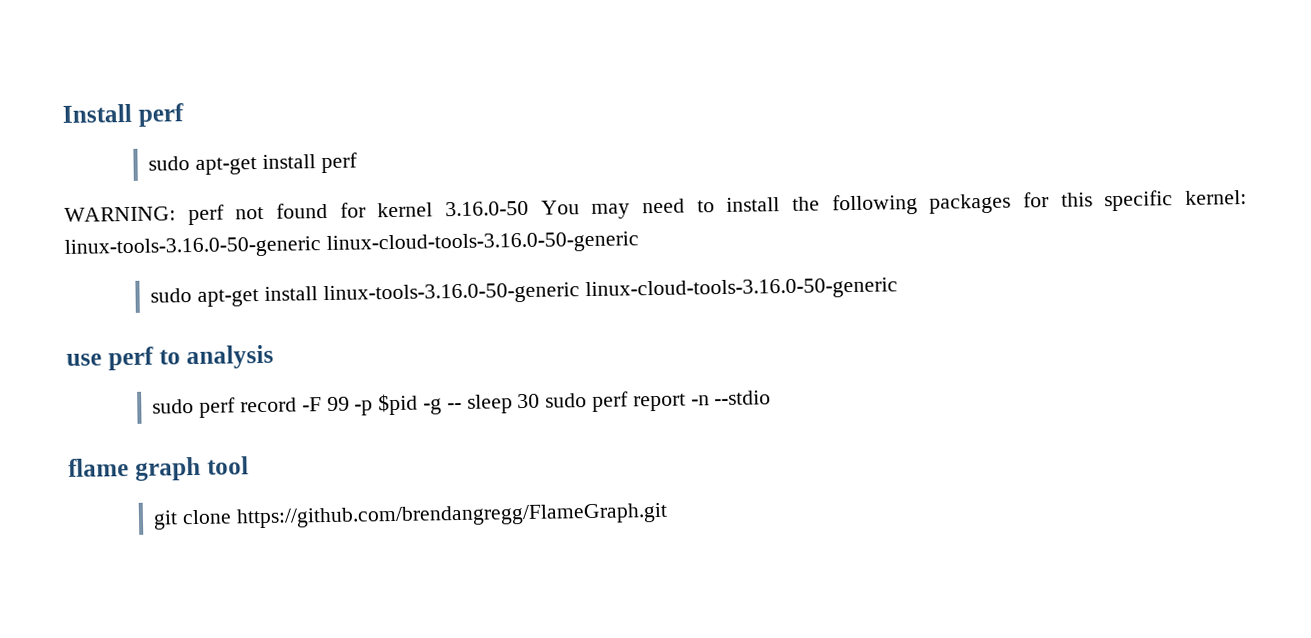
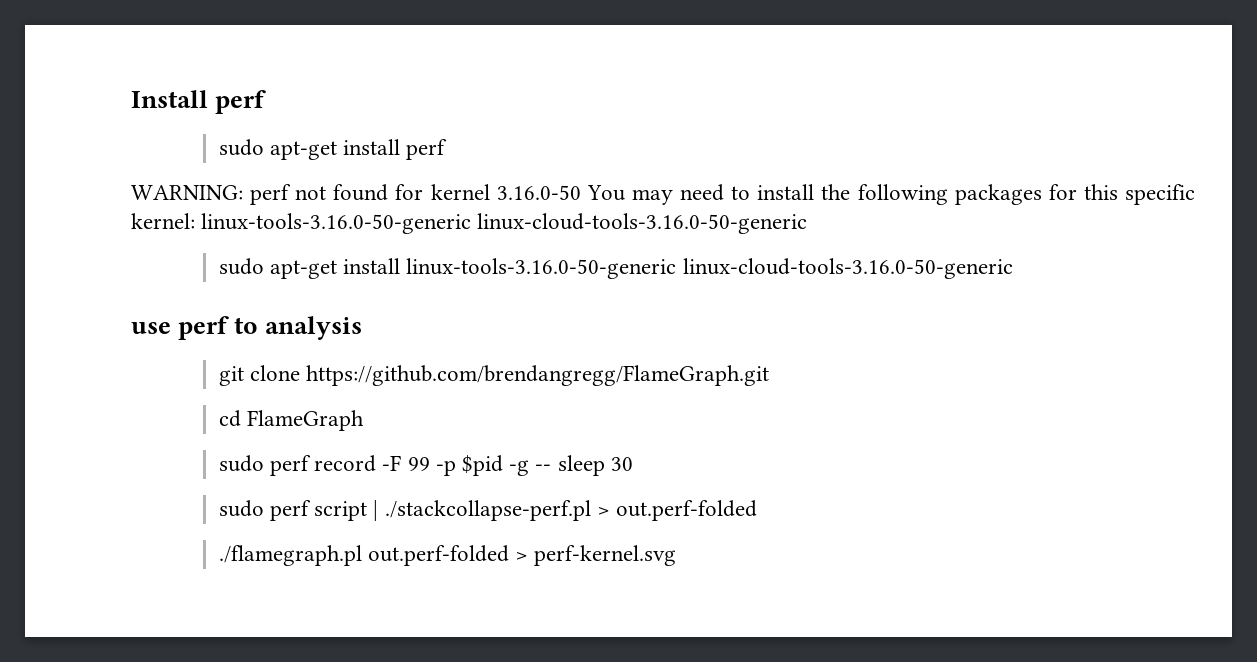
(275, 357) none -> [218,365,770,386] [218,410,364,431] // git clone https://github.com/brendangregg/FlameGraph.git // cd FlameGraph
[545,390,772,412] [68,456,249,481] [153,502,668,530] sudo perf report -n --stdio // flame graph tool // git clone https://github.com/brendangregg/FlameGraph.git -> [218,500,757,521] [218,545,677,566] // sudo perf script | ./stackcollapse-perf.pl > out.perf-folded // ./flamegraph.pl out.perf-folded > perf-kernel.svg

